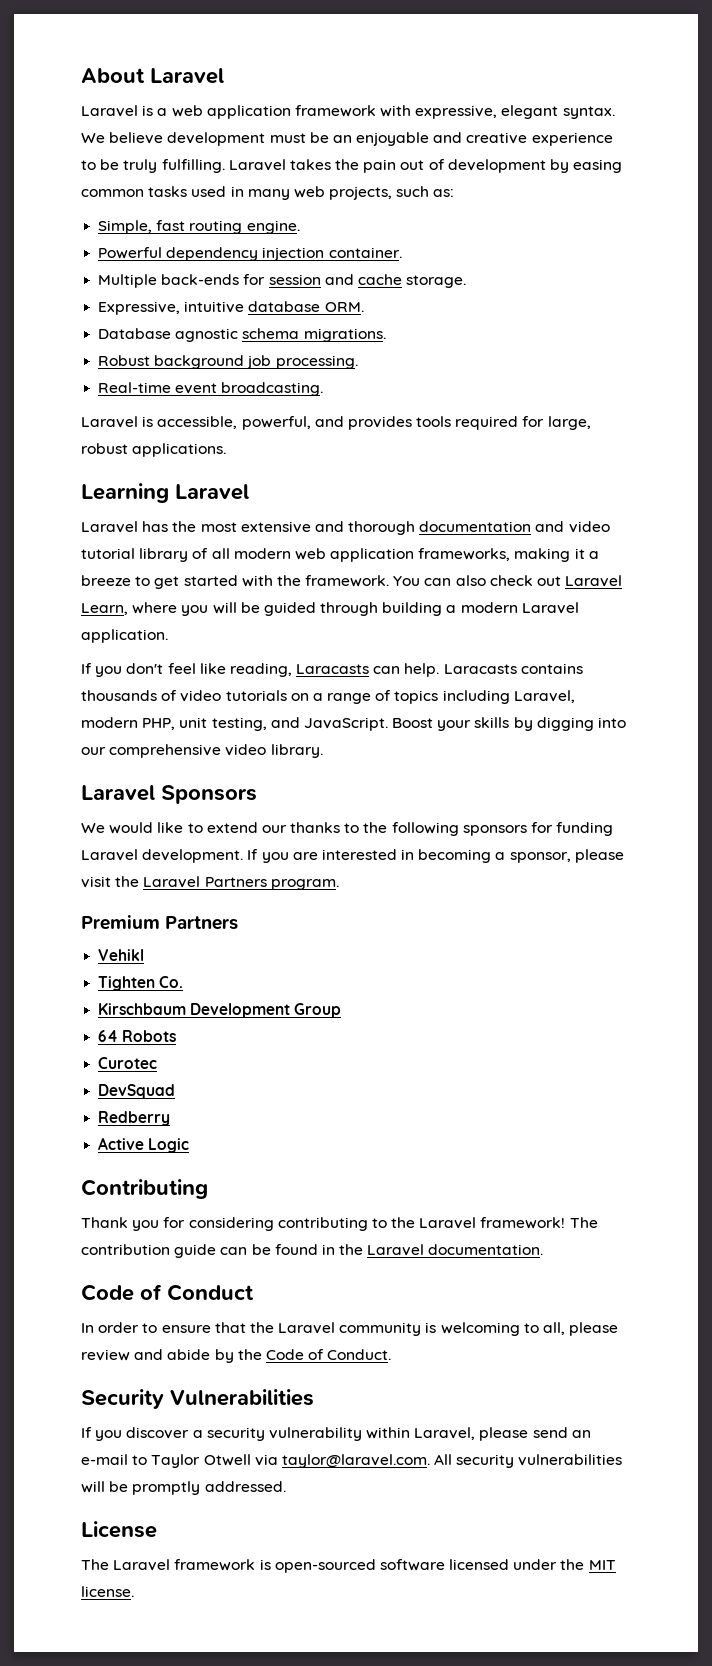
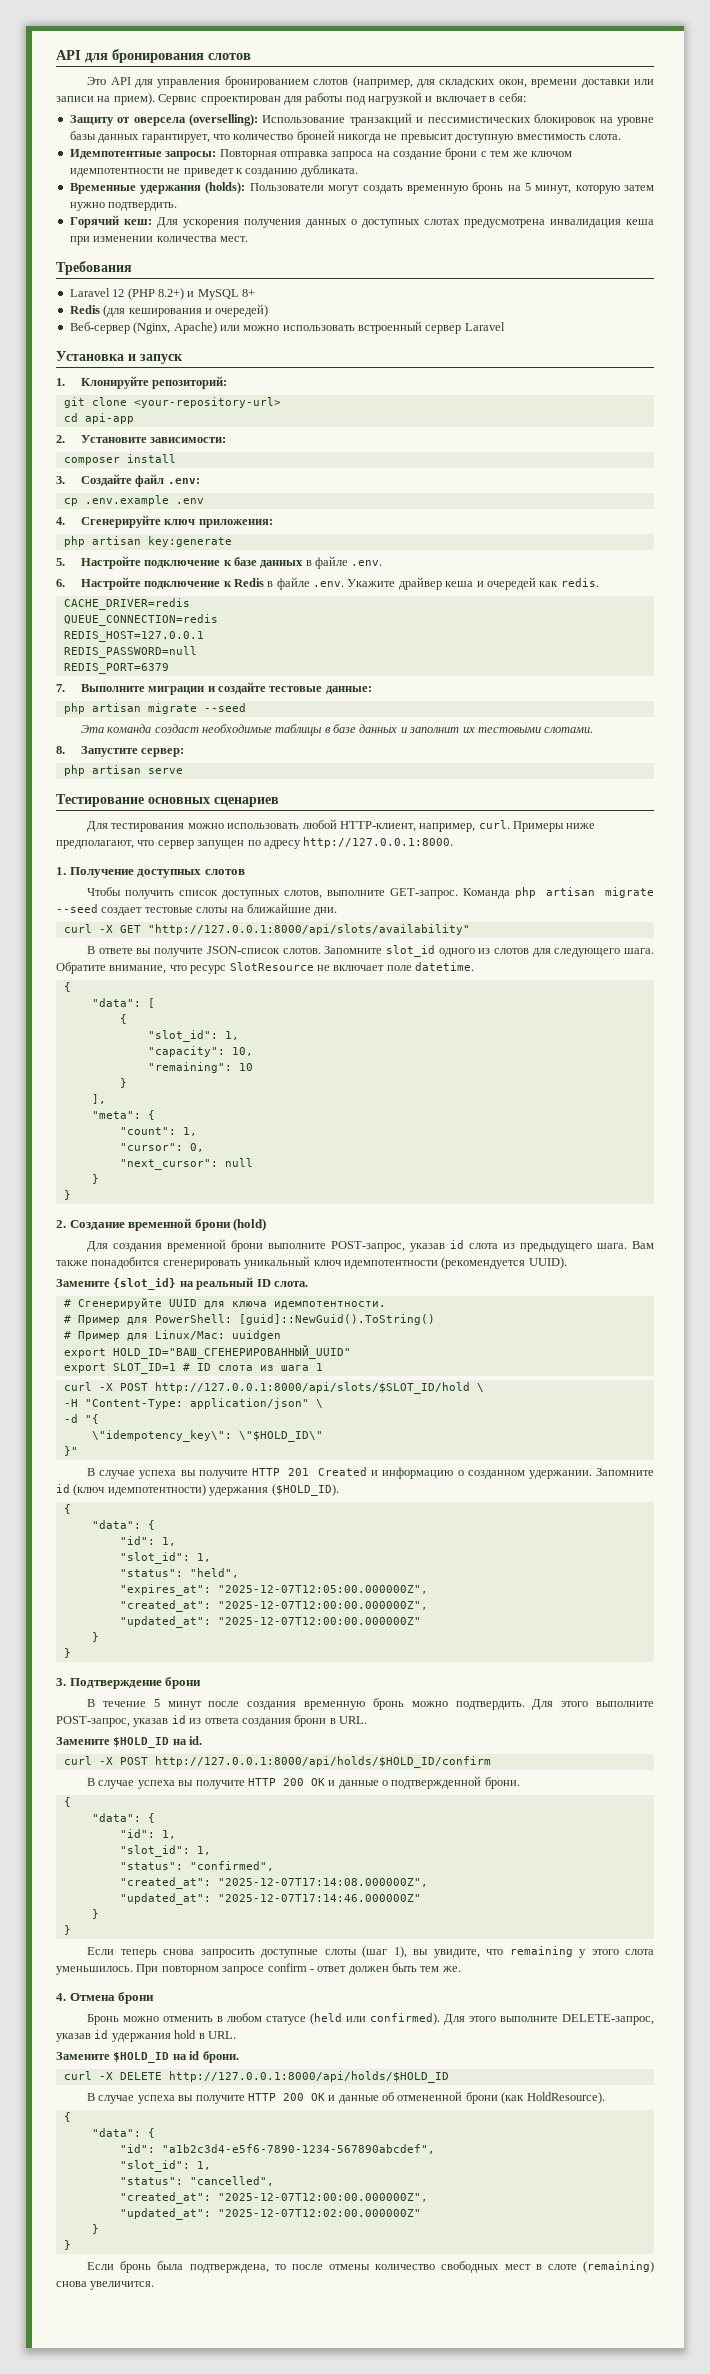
[81,68,224,84] [81,105,615,119] [81,132,613,146] [81,159,623,173] [81,186,455,200] [98,220,300,234] [98,247,402,261] [98,274,467,288] [98,301,364,315] [98,328,386,342] [98,355,358,369] [98,382,324,396] [81,416,591,430] [81,443,227,457] [81,483,249,503] [81,521,610,535] [81,548,599,562] [81,575,623,589] [81,602,579,616] [81,629,168,643] [81,663,583,677] [81,690,575,704] [81,717,627,731] [81,744,323,758] [81,785,257,804] [81,822,614,836] [81,849,624,863] [81,876,339,890] [81,915,239,930] [98,949,145,961] [98,976,184,991] [98,1003,342,1018] [98,1030,177,1042] [98,1057,158,1069] [98,1084,176,1099] [98,1111,171,1126] [98,1137,190,1153] [81,1179,208,1199] [81,1217,598,1231] [81,1244,544,1258] [81,1284,254,1301] [81,1322,619,1336] [81,1349,392,1363] [81,1389,314,1409] [81,1427,591,1441] [81,1454,623,1468] [81,1481,286,1495] [81,1521,157,1538] [81,1559,616,1573] [81,1586,134,1597] About Laravel // Laravel is a web application framework with expressive, elegant syntax. We believe development must be an enjoyable and creative experience to be truly fulfilling. Laravel takes the pain out of development by easing common tasks used in many web projects, such as: // Simple, fast routing engine. // Powerful dependency injection container. // Multiple back-ends for session and cache storage. // Expressive, intuitive database ORM. // Database agnostic schema migrations. // Robust background job processing. // Real-time event broadcasting. // Laravel is accessible, powerful, and provides tools required for large, robust applications. // Learning Laravel // Laravel has the most extensive and thorough documentation and video tutorial library of all modern web application frameworks, making it a breeze to get started with the framework. You can also check out Laravel Learn, where you will be guided through building a modern Laravel application. // If you don't feel like reading, Laracasts can help. Laracasts contains thousands of video tutorials on a range of topics including Laravel, modern PHP, unit testing, and JavaScript. Boost your skills by digging into our comprehensive video library. // Laravel Sponsors // We would like to extend our thanks to the following sponsors for funding Laravel development. If you are interested in becoming a sponsor, please visit the Laravel Partners program. // Premium Partners // Vehikl // Tighten Co. // Kirschbaum Development Group // 64 Robots // Curotec // DevSquad // Redberry // Active Logic // Contributing // Thank you for considering contributing to the Laravel framework! The contribution guide can be found in the Laravel documentation. // Code of Conduct // In order to ensure that the Laravel community is welcoming to all, please review and abide by the Code of Conduct. // Security Vulnerabilities // If you discover a security vulnerability within Laravel, please send an e-mail to Taylor Otwell via taylor@laravel.com. All security vulnerabilities will be promptly addressed. // License // The Laravel framework is open-sourced software licensed under the MIT license. -> [56,49,251,63] [87,76,654,88] [56,92,526,105] [69,113,654,126] [69,130,621,143] [69,148,572,160] [69,165,358,177] [69,182,654,194] [69,202,178,211] [69,215,654,228] [69,236,248,245] [56,261,132,275] [69,288,255,300] [69,304,269,317] [69,321,505,334] [56,351,183,364] [56,376,228,389] [63,397,281,408] [63,413,134,424] [56,435,227,443] [63,454,176,465] [56,474,200,487] [63,495,204,506] [56,515,273,528] [63,536,232,547] [56,556,383,569] [56,577,599,590] [63,598,190,610] [63,614,218,626] [63,631,204,642] [63,646,197,658] [63,663,169,674] [56,682,372,695] [63,703,246,714] [80,724,594,736] [56,746,185,757] [63,765,183,776] [56,794,279,807] [87,819,596,832] [56,837,454,849] [56,867,245,878] [87,887,655,899] [56,903,338,916] [63,924,470,935] [87,945,654,957] [56,962,474,974] [63,982,71,992] [91,998,155,1008] [119,1014,127,1024] [147,1030,239,1042] [147,1046,253,1057] [147,1062,253,1073] [119,1078,127,1088] [91,1094,106,1104] [91,1110,155,1120] [119,1127,197,1136] [119,1143,204,1152] [119,1158,253,1170] [91,1174,99,1184] [63,1190,71,1200] [56,1218,267,1231] [87,1239,655,1252] [56,1256,567,1269] [56,1277,308,1290] [63,1298,386,1309] [63,1314,435,1325] [63,1330,281,1341] [63,1345,351,1359] [63,1363,323,1374] [63,1382,484,1394] [63,1398,323,1409] [63,1414,99,1424] [91,1430,323,1442] [63,1446,78,1456] [87,1467,654,1479] [56,1484,339,1496] [63,1504,71,1514] [91,1520,155,1530] [119,1536,176,1546] [119,1552,211,1564] [119,1568,239,1578] [119,1584,428,1596] [119,1600,428,1612] [119,1616,421,1628] [91,1632,99,1642] [63,1648,71,1658] [56,1677,202,1689] [87,1698,654,1710] [56,1715,367,1727] [56,1736,203,1748] [63,1756,491,1768] [87,1776,520,1789] [63,1797,71,1807] [91,1813,155,1823] [119,1829,176,1839] [119,1845,211,1857] [119,1861,274,1871] [119,1877,428,1889] [119,1893,421,1905] [91,1909,99,1919] [63,1925,71,1935] [87,1946,654,1958] [56,1963,461,1975] [56,1992,155,2004] [87,2013,655,2025] [56,2030,236,2042] [56,2051,239,2063] [63,2071,449,2083] [87,2091,605,2104] [63,2112,71,2122] [91,2128,155,2138] [119,2144,435,2154] [119,2160,211,2172] [119,2176,274,2186] [119,2192,428,2204] [119,2208,421,2220] [91,2224,99,2234] [63,2240,71,2250] [87,2261,654,2273] [56,2281,155,2290] API для бронирования слотов // Это API для управления бронированием слотов (например, для складских окон, времени доставки или записи на прием). Сервис спроектирован для работы под нагрузкой и включает в себя: // Защиту от оверсела (overselling): Использование транзакций и пессимистических блокировок на уровне базы данных гарантирует, что количество броней никогда не превысит доступную вместимость слота. // Идемпотентные запросы: Повторная отправка запроса на создание брони с тем же ключом идемпотентности не приведет к созданию дубликата. // Временные удержания (holds): Пользователи могут создать временную бронь на 5 минут, которую затем нужно подтвердить. // Горячий кеш: Для ускорения получения данных о доступных слотах предусмотрена инвалидация кеша при изменении количества мест. // Требования // Laravel 12 (PHP 8.2+) и MySQL 8+ // Redis (для кеширования и очередей) // Веб-сервер (Nginx, Apache) или можно использовать встроенный сервер Laravel // Установка и запуск // 1. Клонируйте репозиторий: // git clone <your-repository-url> // cd api-app // 2. Установите зависимости: // composer install // 3. Создайте файл .env: // cp .env.example .env // 4. Сгенерируйте ключ приложения: // php artisan key:generate // 5. Настройте подключение к базе данных в файле .env. // 6. Настройте подключение к Redis в файле .env. Укажите драйвер кеша и очередей как redis. // CACHE_DRIVER=redis // QUEUE_CONNECTION=redis // REDIS_HOST=127.0.0.1 // REDIS_PASSWORD=null // REDIS_PORT=6379 // 7. Выполните миграции и создайте тестовые данные: // php artisan migrate --seed // Эта команда создаст необходимые таблицы в базе данных и заполнит их тестовыми слотами. // 8. Запустите сервер: // php artisan serve // Тестирование основных сценариев // Для тестирования можно использовать любой HTTP-клиент, например, curl. Примеры ниже предполагают, что сервер запущен по адресу http://127.0.0.1:8000. // 1. Получение доступных слотов // Чтобы получить список доступных слотов, выполните GET-запрос. Команда php artisan migrate --seed создает тестовые слоты на ближайшие дни. // curl -X GET "http://127.0.0.1:8000/api/slots/availability" // В ответе вы получите JSON-список слотов. Запомните slot_id одного из слотов для следующего шага. Обратите внимание, что ресурс SlotResource не включает поле datetime. // { // "data": [ // { // "slot_id": 1, // "capacity": 10, // "remaining": 10 // } // ], // "meta": { // "count": 1, // "cursor": 0, // "next_cursor": null // } // } // 2. Создание временной брони (hold) // Для создания временной брони выполните POST-запрос, указав id слота из предыдущего шага. Вам также понадобится сгенерировать уникальный ключ идемпотентности (рекомендуется UUID). // Замените {slot_id} на реальный ID слота. // # Сгенерируйте UUID для ключа идемпотентности. // # Пример для PowerShell: [guid]::NewGuid().ToString() // # Пример для Linux/Mac: uuidgen // export HOLD_ID="ВАШ_СГЕНЕРИРОВАННЫЙ_UUID" // export SLOT_ID=1 # ID слота из шага 1 // curl -X POST http://127.0.0.1:8000/api/slots/$SLOT_ID/hold \ // -H "Content-Type: application/json" \ // -d "{ // \"idempotency_key\": \"$HOLD_ID\" // }" // В случае успеха вы получите HTTP 201 Created и информацию о созданном удержании. Запомните id (ключ идемпотентности) удержания ($HOLD_ID). // { // "data": { // "id": 1, // "slot_id": 1, // "status": "held", // "expires_at": "2025-12-07T12:05:00.000000Z", // "created_at": "2025-12-07T12:00:00.000000Z", // "updated_at": "2025-12-07T12:00:00.000000Z" // } // } // 3. Подтверждение брони // В течение 5 минут после создания временную бронь можно подтвердить. Для этого выполните POST-запрос, указав id из ответа создания брони в URL. // Замените $HOLD_ID на id. // curl -X POST http://127.0.0.1:8000/api/holds/$HOLD_ID/confirm // В случае успеха вы получите HTTP 200 OK и данные о подтвержденной брони. // { // "data": { // "id": 1, // "slot_id": 1, // "status": "confirmed", // "created_at": "2025-12-07T17:14:08.000000Z", // "updated_at": "2025-12-07T17:14:46.000000Z" // } // } // Если теперь снова запросить доступные слоты (шаг 1), вы увидите, что remaining у этого слота уменьшилось. При повторном запросе confirm - ответ должен быть тем же. // 4. Отмена брони // Бронь можно отменить в любом статусе (held или confirmed). Для этого выполните DELETE-запрос, указав id удержания hold в URL. // Замените $HOLD_ID на id брони. // curl -X DELETE http://127.0.0.1:8000/api/holds/$HOLD_ID // В случае успеха вы получите HTTP 200 OK и данные об отмененной брони (как HoldResource). // { // "data": { // "id": "a1b2c3d4-e5f6-7890-1234-567890abcdef", // "slot_id": 1, // "status": "cancelled", // "created_at": "2025-12-07T12:00:00.000000Z", // "updated_at": "2025-12-07T12:02:00.000000Z" // } // } // Если бронь была подтверждена, то после отмены количество свободных мест в слоте (remaining) снова увеличится.

